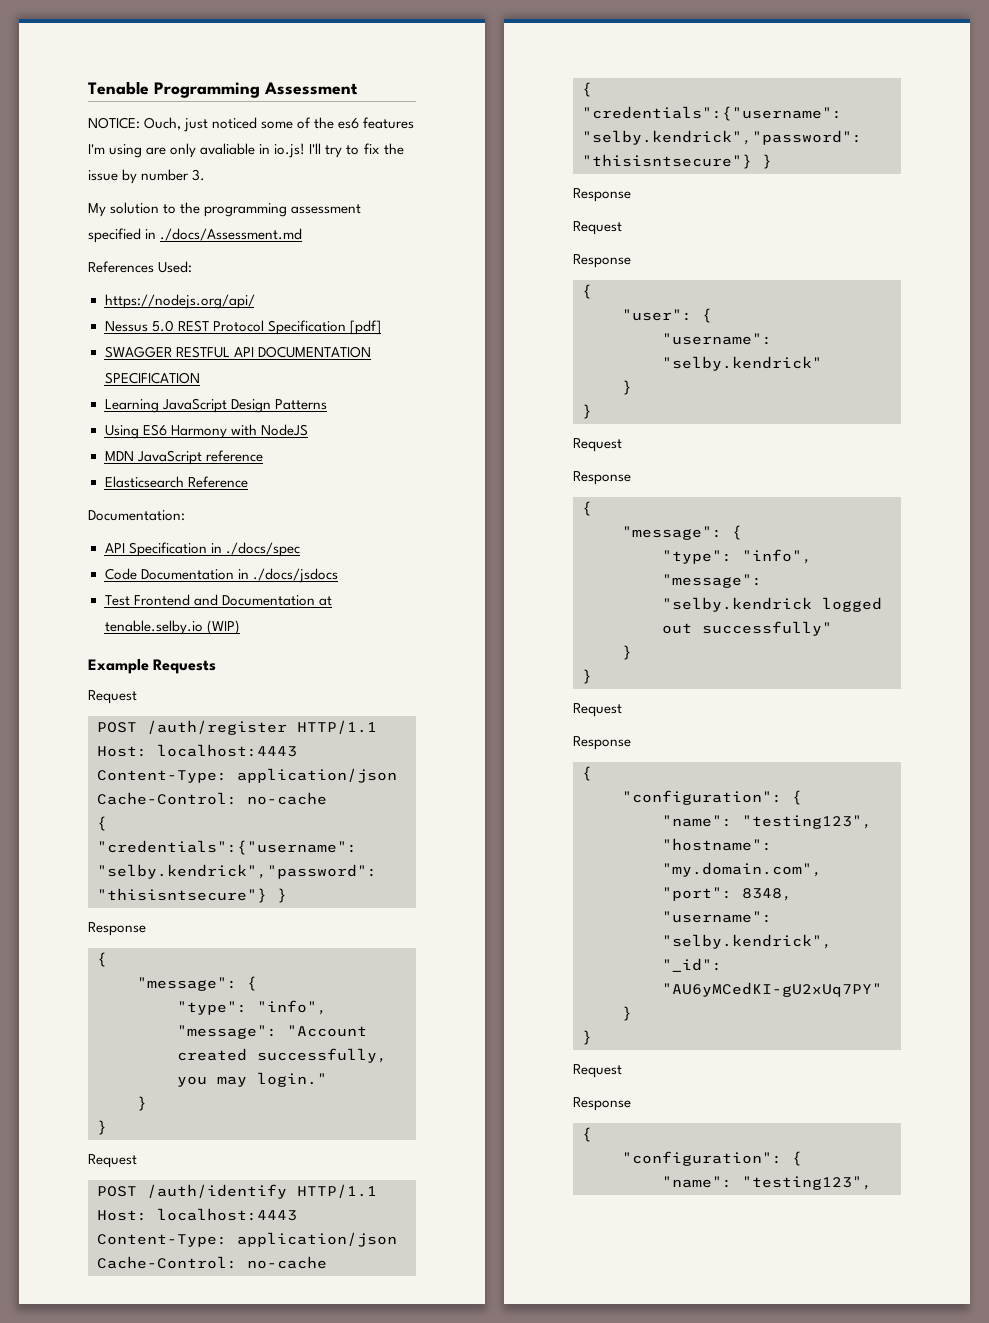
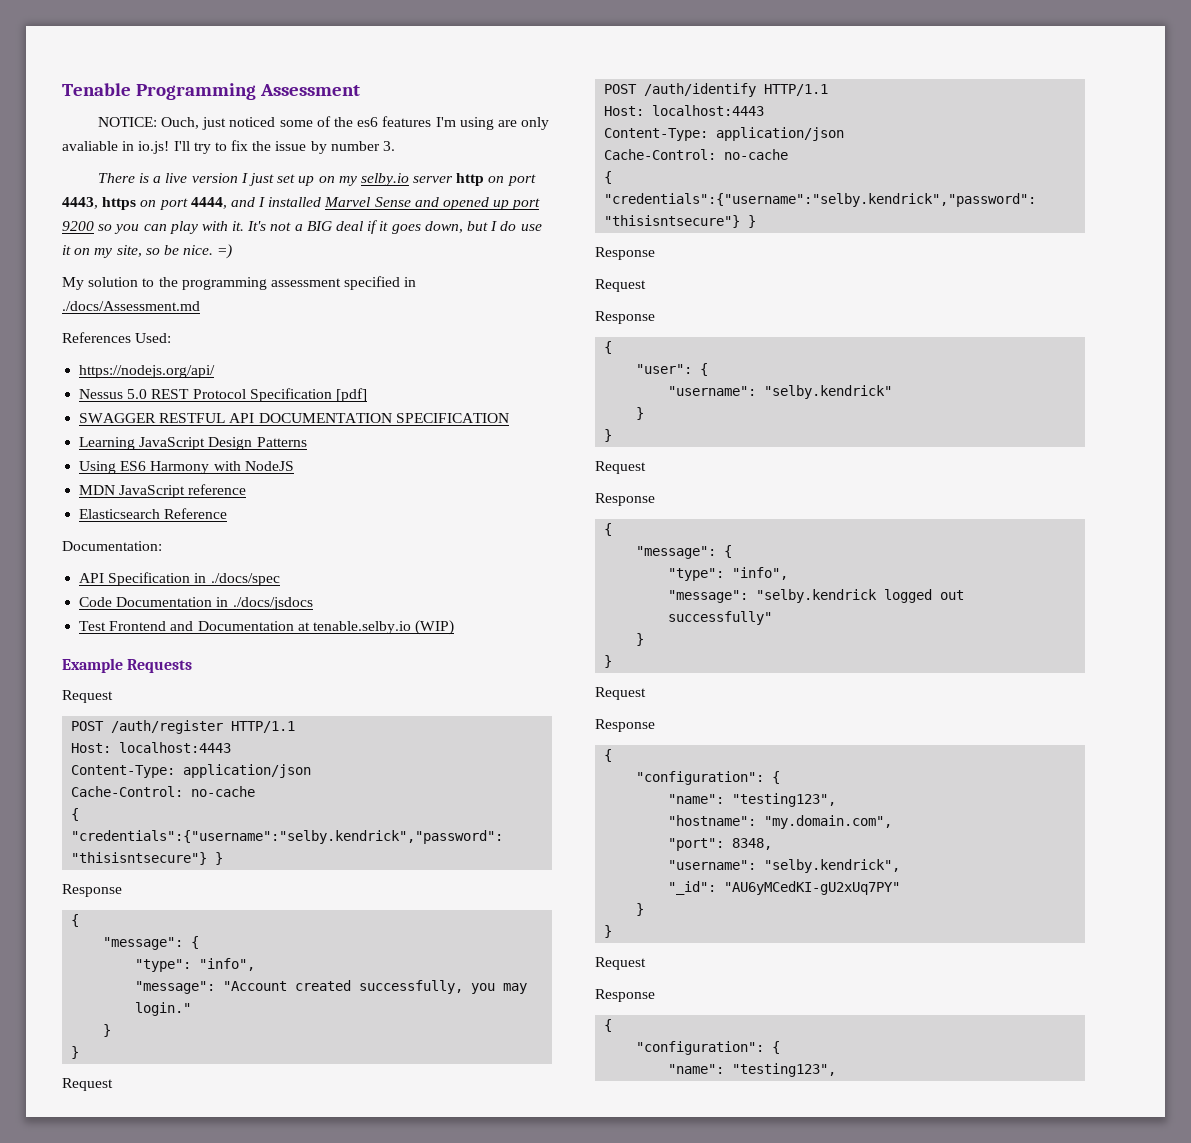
(206, 175) none -> [97,173,536,186] [62,197,541,210] [62,220,542,234] [62,244,233,259] // There is a live version I just set up on my selby.io server http on port 4443, https on port 4444, and I installed Marvel Sense and opened up port 9200 so you can play with it. It's not a BIG deal if it goes down, but I do use it on my site, so be nice. =)

